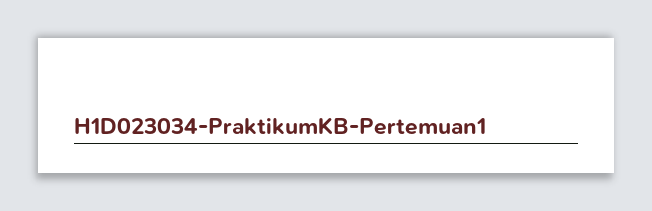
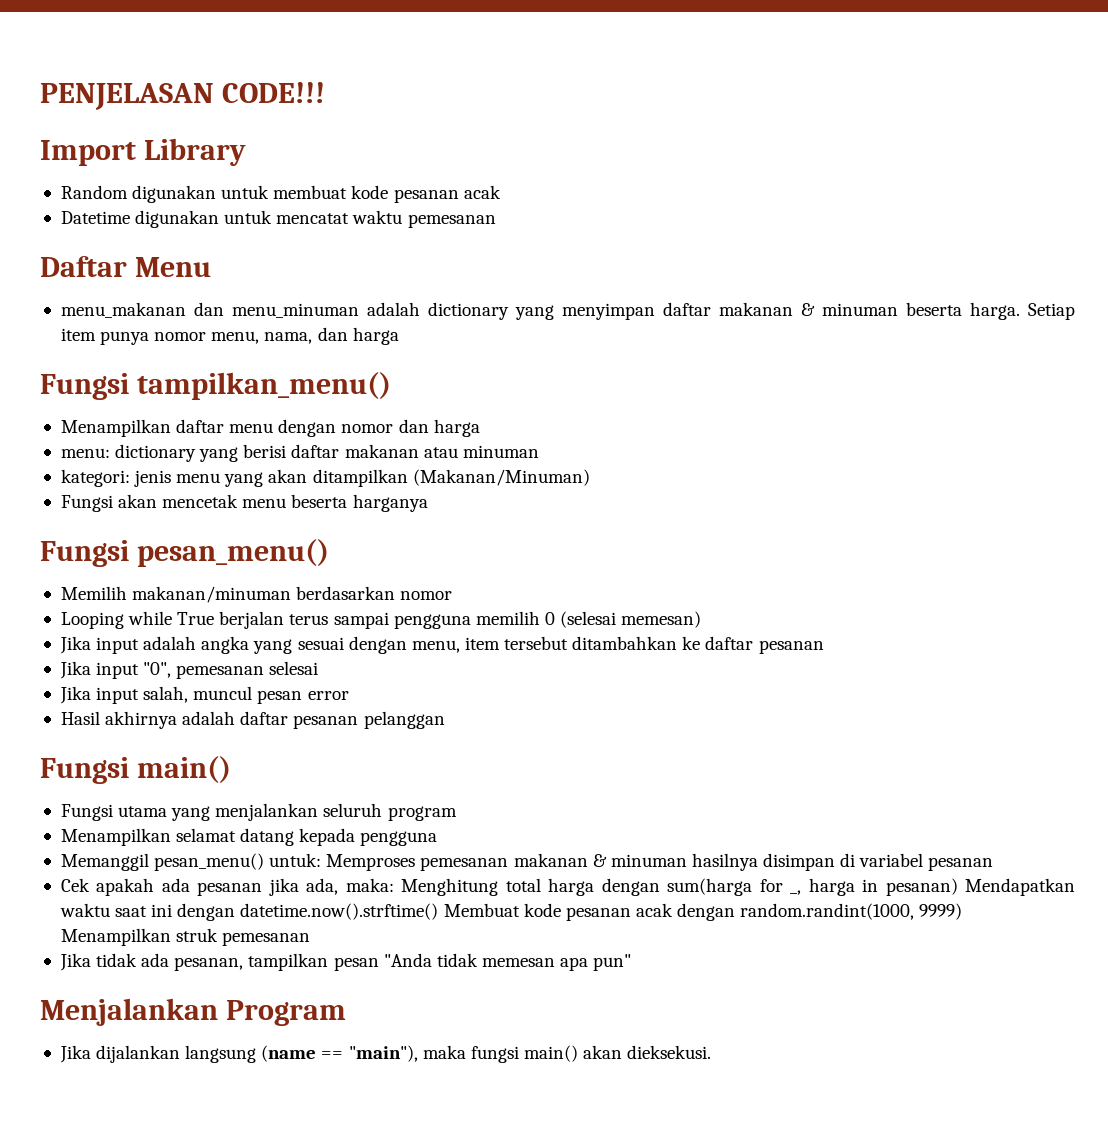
[74,117,486,135] H1D023034-PraktikumKB-Pertemuan1 -> [40,82,325,110] [40,138,246,166] [60,185,501,203] [60,210,496,228] [40,256,211,277] [60,302,1075,320] [60,327,399,345] [40,372,391,400] [60,419,480,437] [60,444,539,462] [60,469,590,487] [60,494,428,512] [40,539,329,567] [60,586,453,603] [60,611,702,629] [59,636,824,654] [59,661,319,679] [59,686,349,704] [60,711,445,729] [40,756,231,784] [60,803,457,821] [60,828,438,846] [60,853,994,871] [60,878,1076,896] [59,903,963,921] [60,928,311,946] [59,953,632,971] [40,998,346,1026] [59,1045,712,1063] PENJELASAN CODE!!! // Import Library // Random digunakan untuk membuat kode pesanan acak // Datetime digunakan untuk mencatat waktu pemesanan // Daftar Menu // menu_makanan dan menu_minuman adalah dictionary yang menyimpan daftar makanan & minuman beserta harga. Setiap item punya nomor menu, nama, dan harga // Fungsi tampilkan_menu() // Menampilkan daftar menu dengan nomor dan harga // menu: dictionary yang berisi daftar makanan atau minuman // kategori: jenis menu yang akan ditampilkan (Makanan/Minuman) // Fungsi akan mencetak menu beserta harganya // Fungsi pesan_menu() // Memilih makanan/minuman berdasarkan nomor // Looping while True berjalan terus sampai pengguna memilih 0 (selesai memesan) // Jika input adalah angka yang sesuai dengan menu, item tersebut ditambahkan ke daftar pesanan // Jika input "0", pemesanan selesai // Jika input salah, muncul pesan error // Hasil akhirnya adalah daftar pesanan pelanggan // Fungsi main() // Fungsi utama yang menjalankan seluruh program // Menampilkan selamat datang kepada pengguna // Memanggil pesan_menu() untuk: Memproses pemesanan makanan & minuman hasilnya disimpan di variabel pesanan // Cek apakah ada pesanan jika ada, maka: Menghitung total harga dengan sum(harga for _, harga in pesanan) Mendapatkan waktu saat ini dengan datetime.now().strftime() Membuat kode pesanan acak dengan random.randint(1000, 9999) Menampilkan struk pemesanan // Jika tidak ada pesanan, tampilkan pesan "Anda tidak memesan apa pun" // Menjalankan Program // Jika dijalankan langsung (name == "main"), maka fungsi main() akan dieksekusi.

